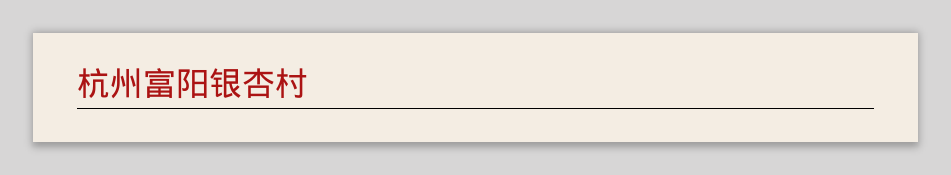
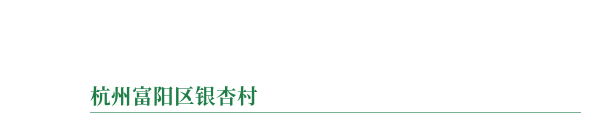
(209, 84) none -> [174,86,195,106] 区

